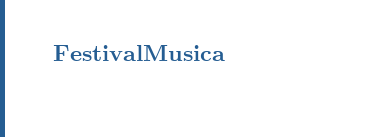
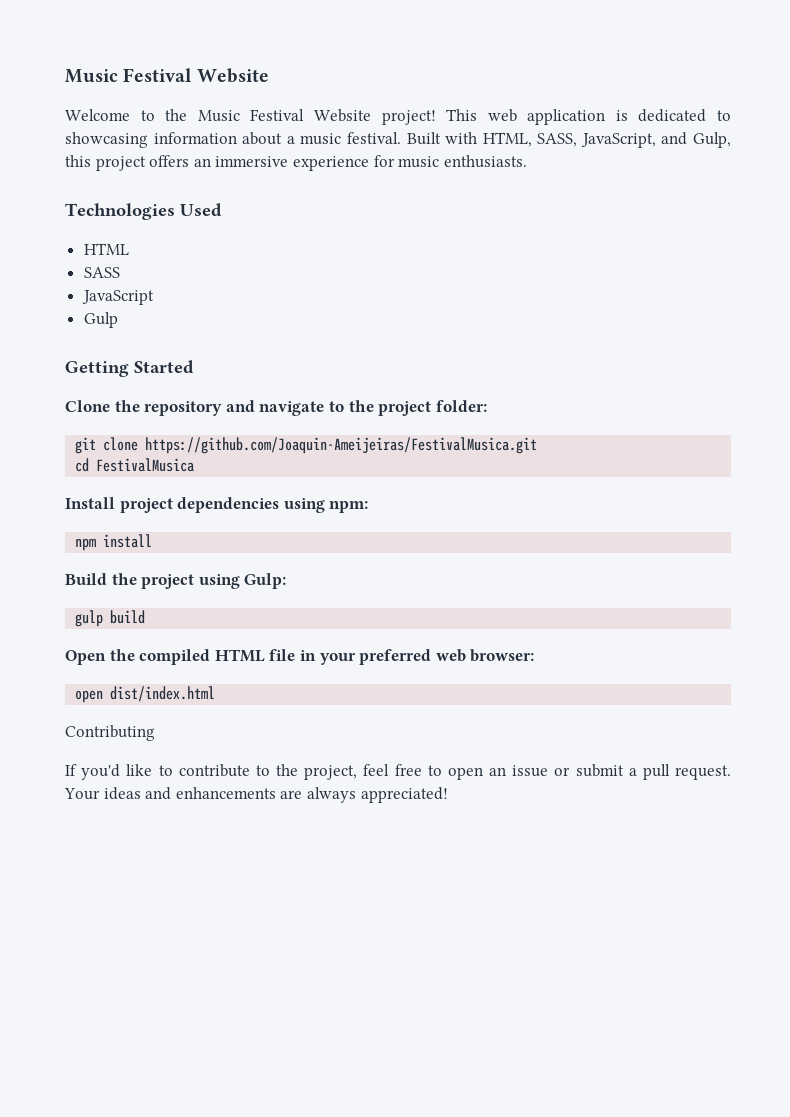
[53,45,225,61] FestivalMusica -> [65,68,269,83] [65,109,731,125] [65,132,732,148] [65,155,527,171] [65,203,222,220] [83,243,129,255] [83,267,120,278] [81,290,154,305] [83,312,118,328] [65,360,194,377] [65,400,487,416] [75,437,538,454] [75,458,195,472] [65,497,369,513] [75,534,153,551] [65,573,287,589] [75,610,146,627] [65,649,535,665] [75,686,216,703] [65,725,155,741] [65,764,731,780] [64,787,448,803] Music Festival Website // Welcome to the Music Festival Website project! This web application is dedicated to showcasing information about a music festival. Built with HTML, SASS, JavaScript, and Gulp, this project offers an immersive experience for music enthusiasts. // Technologies Used // HTML // SASS // JavaScript // Gulp // Getting Started // Clone the repository and navigate to the project folder: // git clone https://github.com/Joaquin-Ameijeiras/FestivalMusica.git // cd FestivalMusica // Install project dependencies using npm: // npm install // Build the project using Gulp: // gulp build // Open the compiled HTML file in your preferred web browser: // open dist/index.html // Contributing // If you'd like to contribute to the project, feel free to open an issue or submit a pull request. Your ideas and enhancements are always appreciated!

